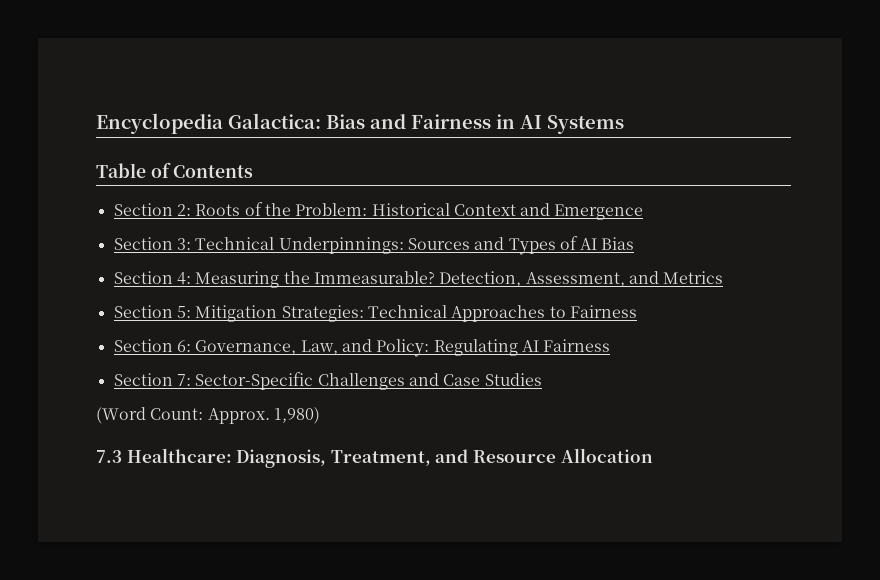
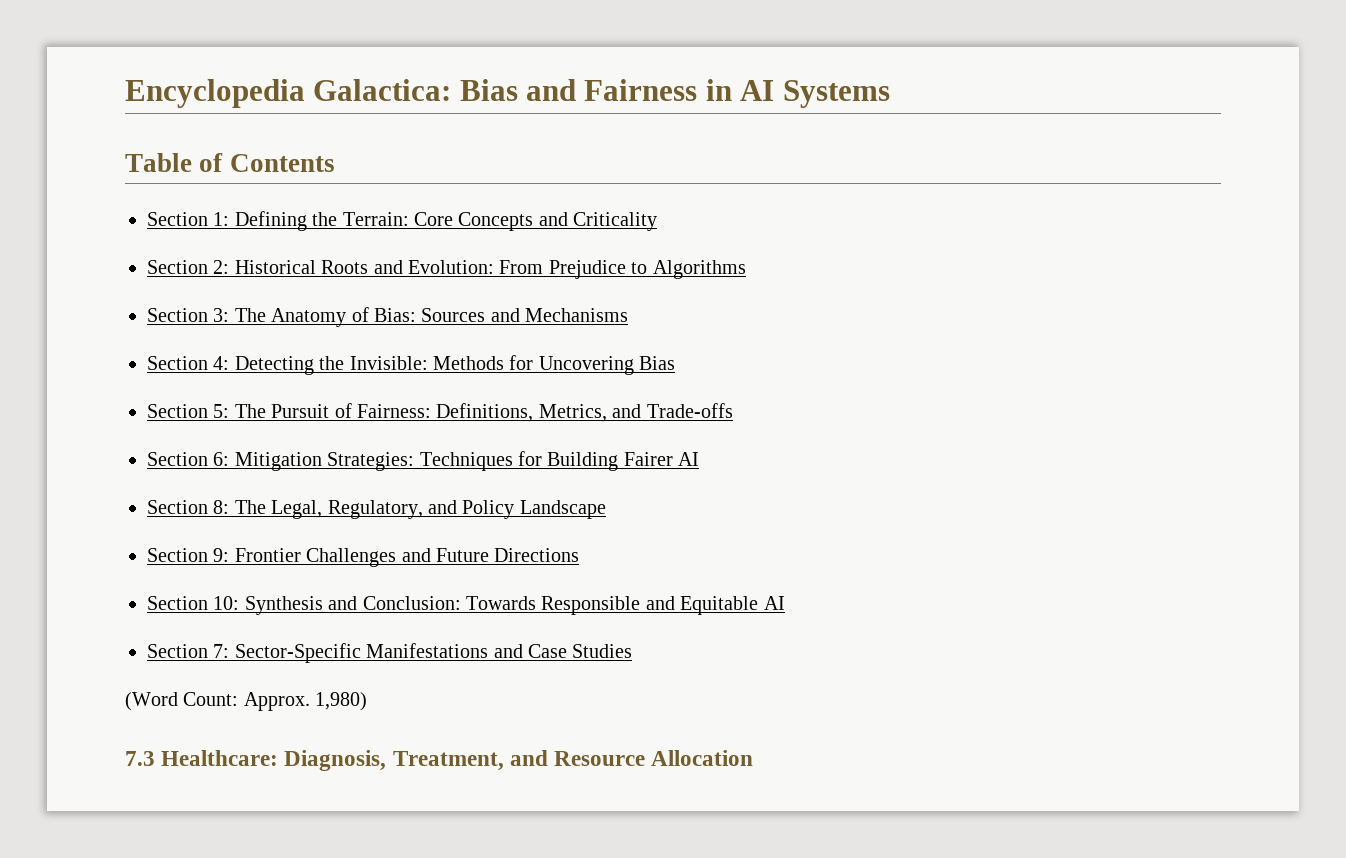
[176,202,644,220] [113,236,635,255] [113,271,724,288] [113,305,637,322] [113,339,611,357] 2: Roots of the Problem: Historical Context and Emergence // Section 3: Technical Underpinnings: Sources and Types of AI Bias // Section 4: Measuring the Immeasurable? Detection, Assessment, and Metrics // Section 5: Mitigation Strategies: Technical Approaches to Fairness // Section 6: Governance, Law, and Policy: Regulating AI Fairness -> [213,211,658,231] [147,260,746,279] [147,307,629,327] [147,355,676,375] [147,403,733,422] [147,451,700,471] [147,500,606,519] [147,548,580,567] [147,596,785,615] 1: Defining the Terrain: Core Concepts and Criticality // Section 2: Historical Roots and Evolution: From Prejudice to Algorithms // Section 3: The Anatomy of Bias: Sources and Mechanisms // Section 4: Detecting the Invisible: Methods for Uncovering Bias // Section 5: The Pursuit of Fairness: Definitions, Metrics, and Trade-offs // Section 6: Mitigation Strategies: Techniques for Building Fairer AI // Section 8: The Legal, Regulatory, and Policy Landscape // Section 9: Frontier Challenges and Future Directions // Section 10: Synthesis and Conclusion: Towards Responsible and Equitable AI
[317,373,405,390] Challenges -> [366,643,489,658] Manifestations

